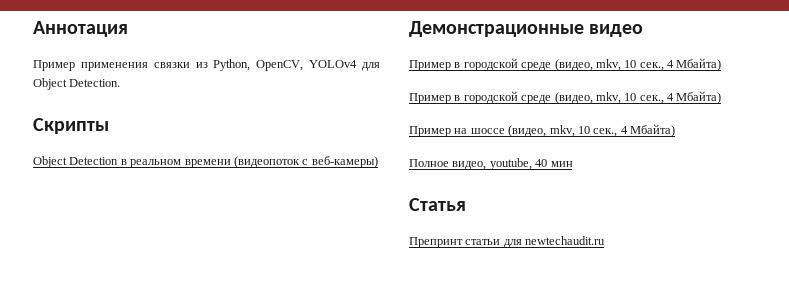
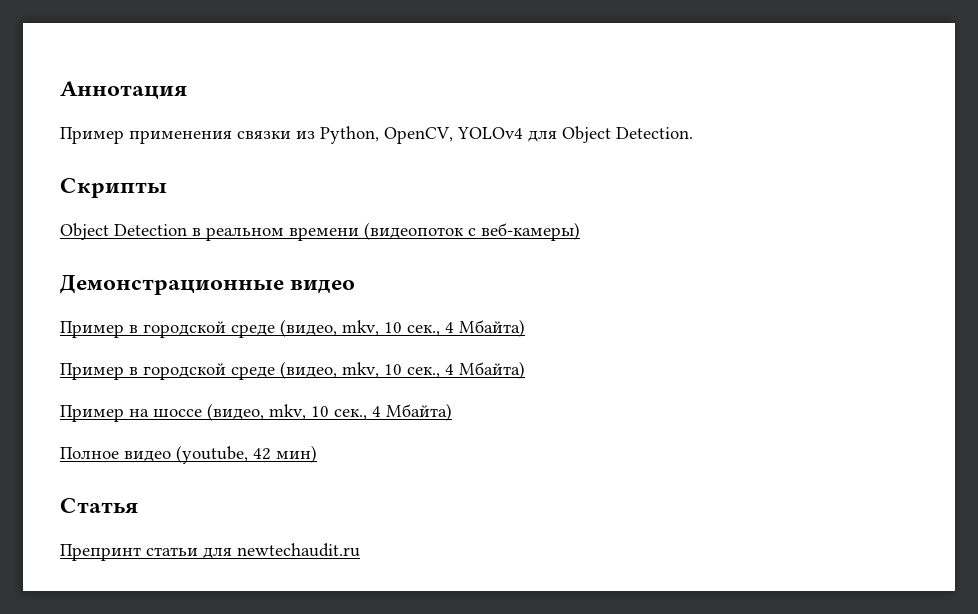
[452,158,573,170] видео, youtube, 40 мин -> [124,445,317,464] видео (youtube, 42 мин)

